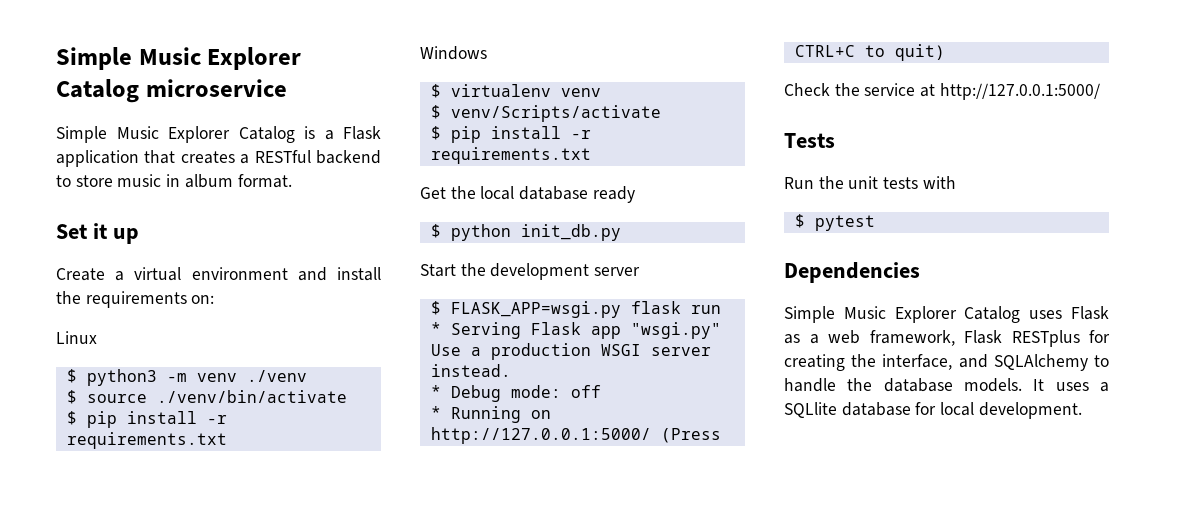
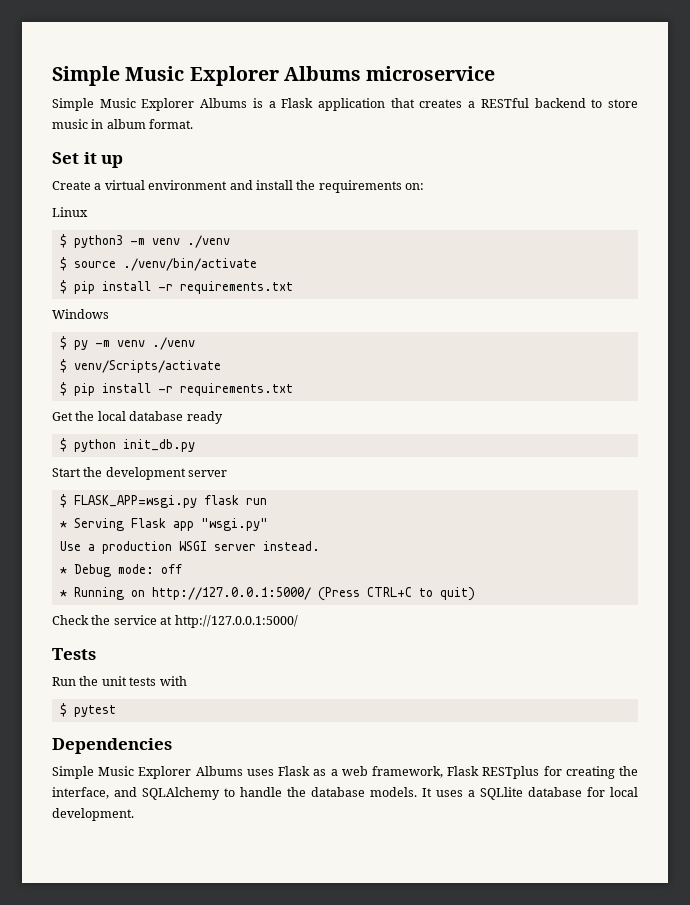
[56,47,302,70] [56,79,139,103] Simple Music Explorer Catalog -> [52,66,361,86] Simple Music Explorer Albums
[238,126,295,143] Catalog -> [200,98,248,108] Albums
[450,84,601,97] virtualenv venv -> [73,337,195,350] py -m venv ./venv
[964,306,1021,323] Catalog -> [195,766,243,776] Albums

